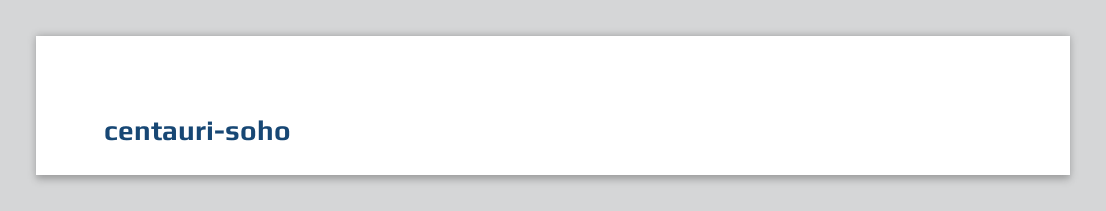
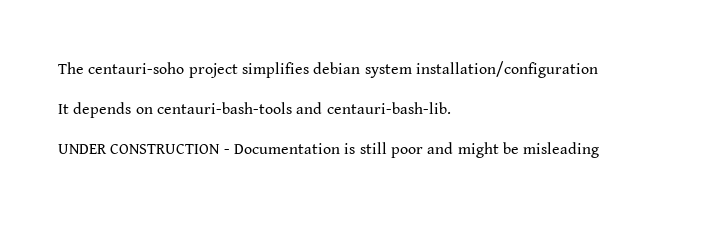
[104,120,291,141] centauri-soho -> [58,61,598,78] [58,102,451,118] [58,142,600,158] The centauri-soho project simplifies debian system installation/configuration // It depends on centauri-bash-tools and centauri-bash-lib. // UNDER CONSTRUCTION - Documentation is still poor and might be misleading

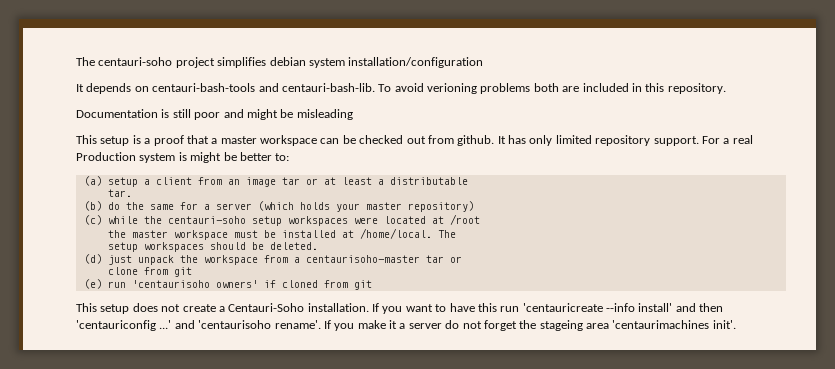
[58,144,230,154] // UNDER CONSTRUCTION - -> [378,83,726,94] To avoid verioning problems both are included in this repository. //
(600, 150) none -> [76,135,753,146] [76,152,290,163] [83,176,468,187] [107,189,132,197] [83,201,474,212] [83,214,480,226] [107,228,456,240] [107,242,318,252] [83,254,462,265] [107,267,192,277] [83,279,372,290] [76,303,724,314] [76,320,736,331] // This setup is a proof that a master workspace can be checked out from github. It has only limited repository support. For a real Production system is might be better to: // (a) setup a client from an image tar or at least a distributable // tar. // (b) do the same for a server (which holds your master repository) // (c) while the centauri-soho setup workspaces were located at /root // the master workspace must be installed at /home/local. The // setup workspaces should be deleted. // (d) just unpack the workspace from a centaurisoho-master tar or // clone from git // (e) run 'centaurisoho owners' if cloned from git // This setup does not create a Centauri-Soho installation. If you want to have this run 'centauricreate --info install' and then 'centauriconfig ...' and 'centaurisoho rename'. If you make it a server do not forget the stageing area 'centaurimachines init'.

